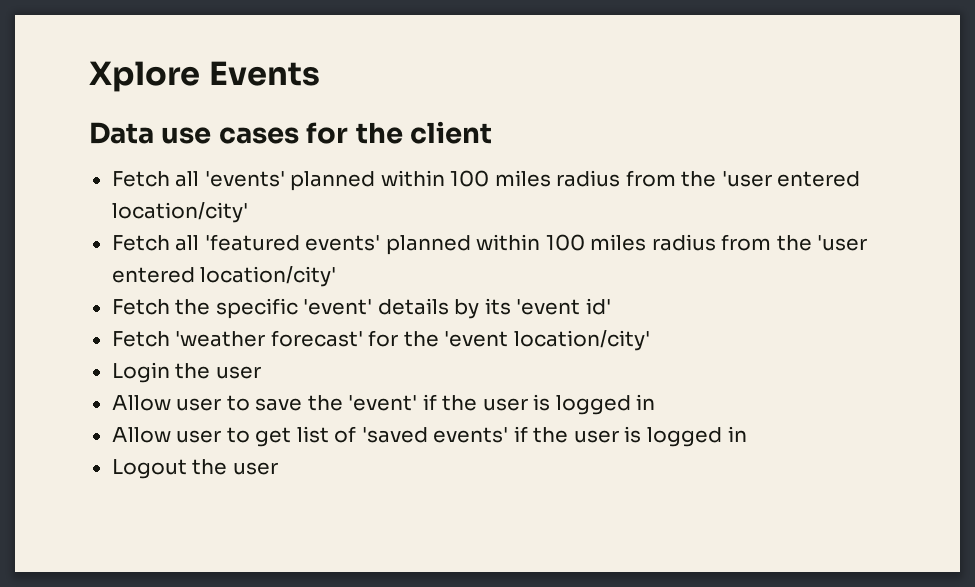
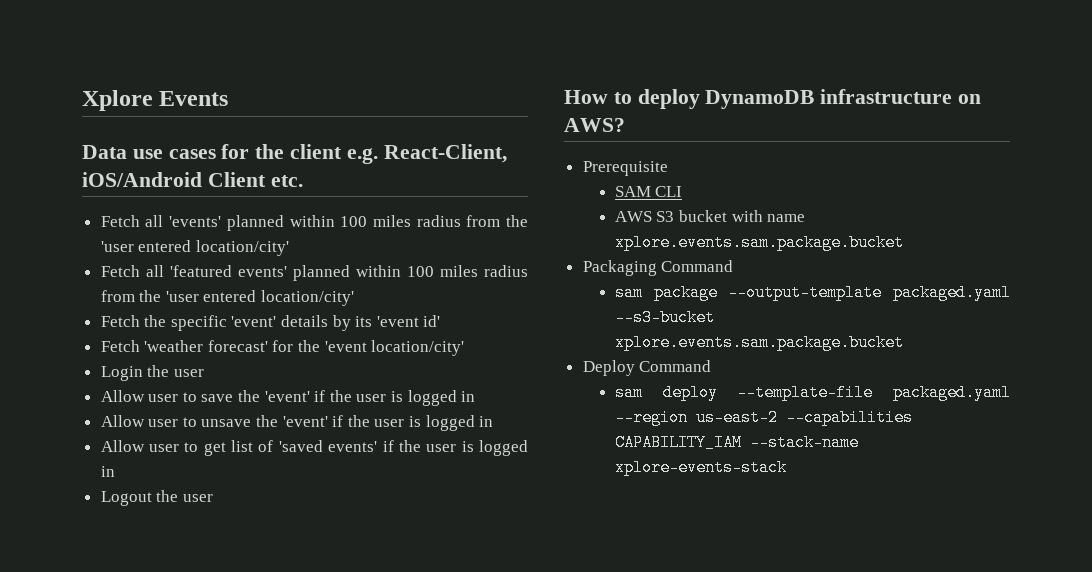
(493, 132) none -> [346,144,507,164] [82,172,303,187] e.g. React-Client, iOS/Android Client etc.
(656, 402) none -> [100,415,494,431] // Allow user to unsave the 'event' if the user is logged in
(278, 468) none -> [564,89,982,109] [564,118,625,132] [582,161,668,176] [614,186,683,197] [614,210,806,222] [614,234,904,251] [582,260,734,276] [614,284,1011,301] [614,309,715,326] [614,334,904,351] [582,360,712,376] [614,384,1011,401] [614,409,913,426] [614,434,859,451] [614,459,787,476] // How to deploy DynamoDB infrastructure on AWS? // Prerequisite // SAM CLI // AWS S3 bucket with name xplore.events.sam.package.bucket // Packaging Command // sam package --output-template packaged.yaml --s3-bucket xplore.events.sam.package.bucket // Deploy Command // sam deploy --template-file packaged.yaml --region us-east-2 --capabilities CAPABILITY_IAM --stack-name xplore-events-stack

